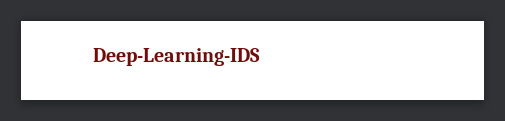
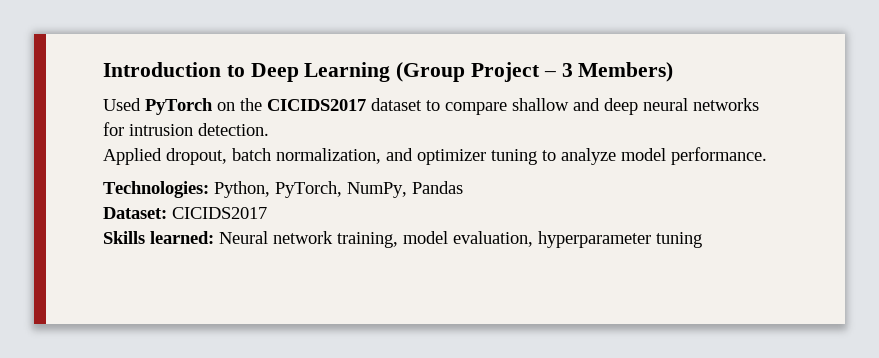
[93,48,260,66] Deep-Learning-IDS -> [103,62,674,82] [103,98,759,115] [103,122,269,136] [103,147,767,165] [103,181,463,198] [103,207,267,219] [103,231,702,248] Introduction to Deep Learning (Group Project – 3 Members) // Used PyTorch on the CICIDS2017 dataset to compare shallow and deep neural networks for intrusion detection. // Applied dropout, batch normalization, and optimizer tuning to analyze model performance. // Technologies: Python, PyTorch, NumPy, Pandas // Dataset: CICIDS2017 // Skills learned: Neural network training, model evaluation, hyperparameter tuning

